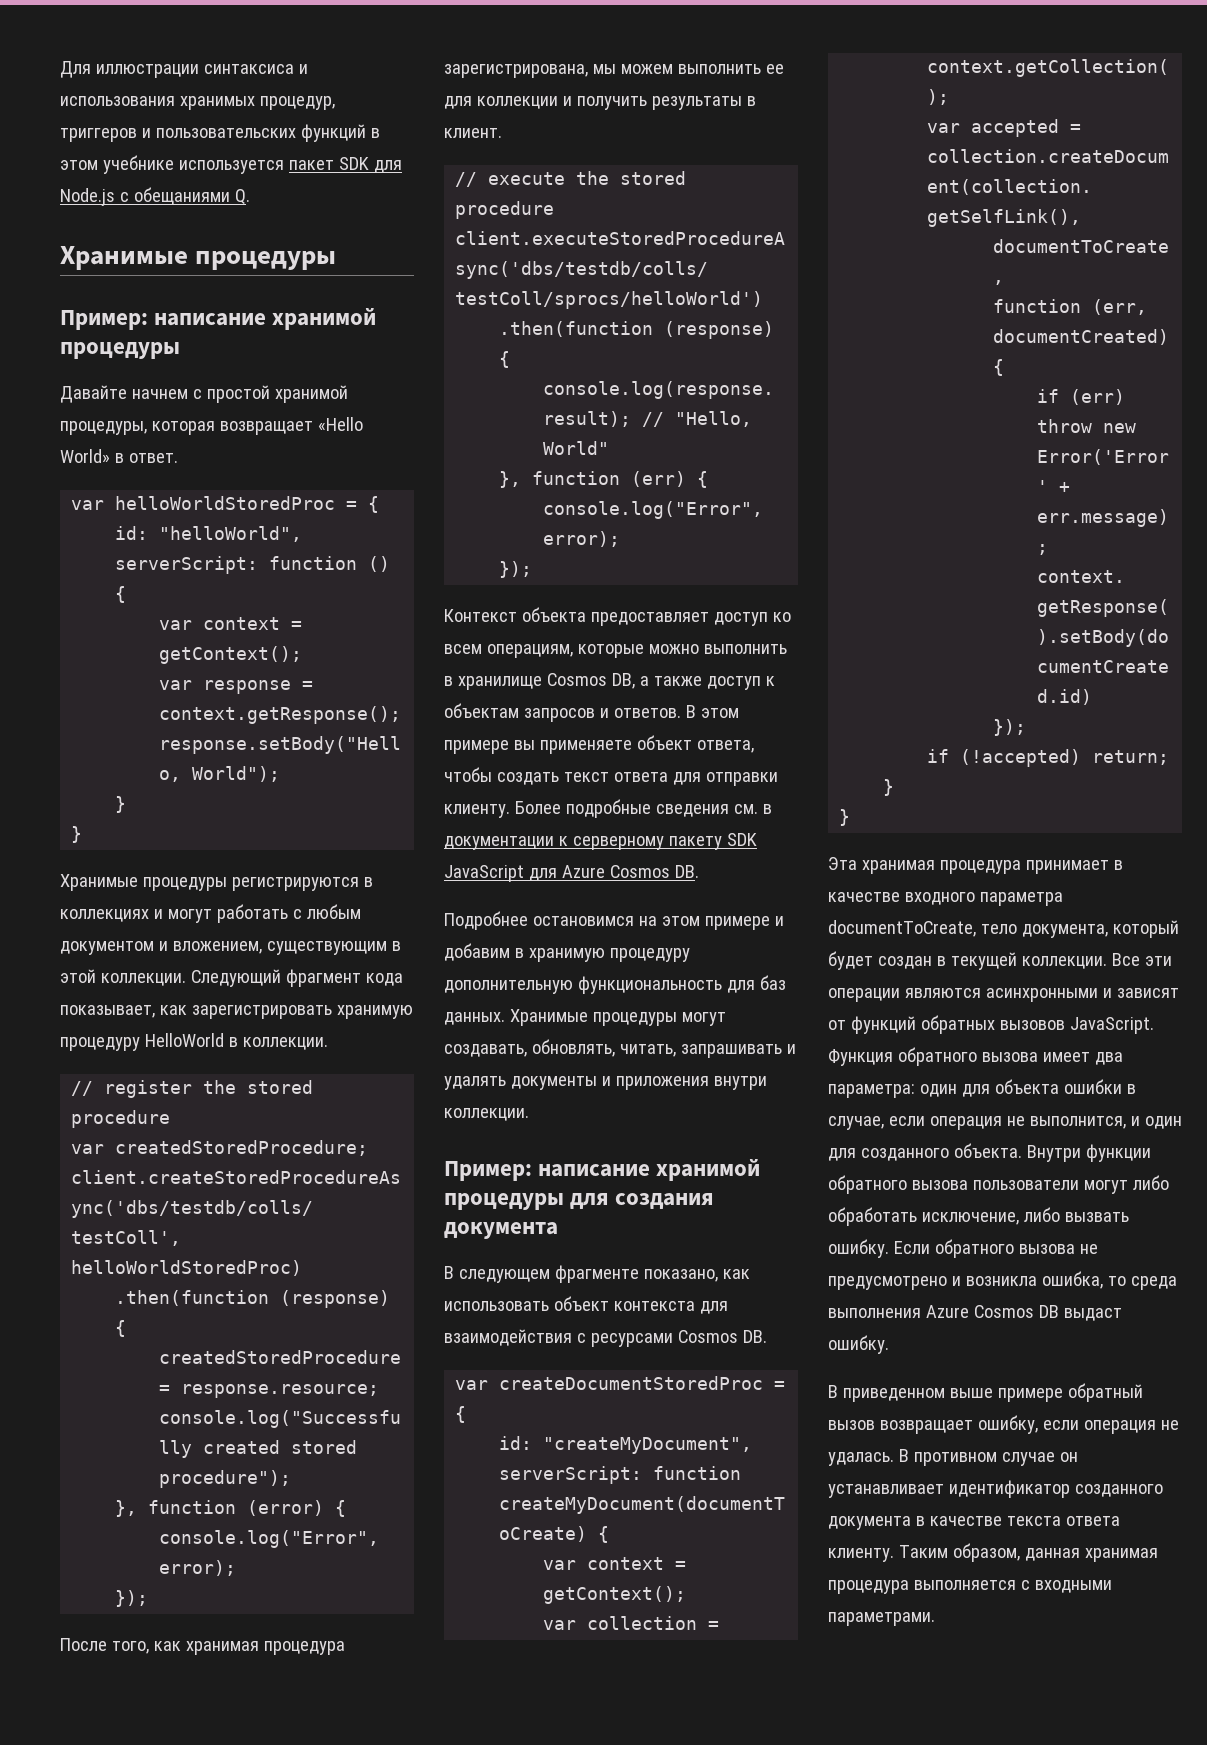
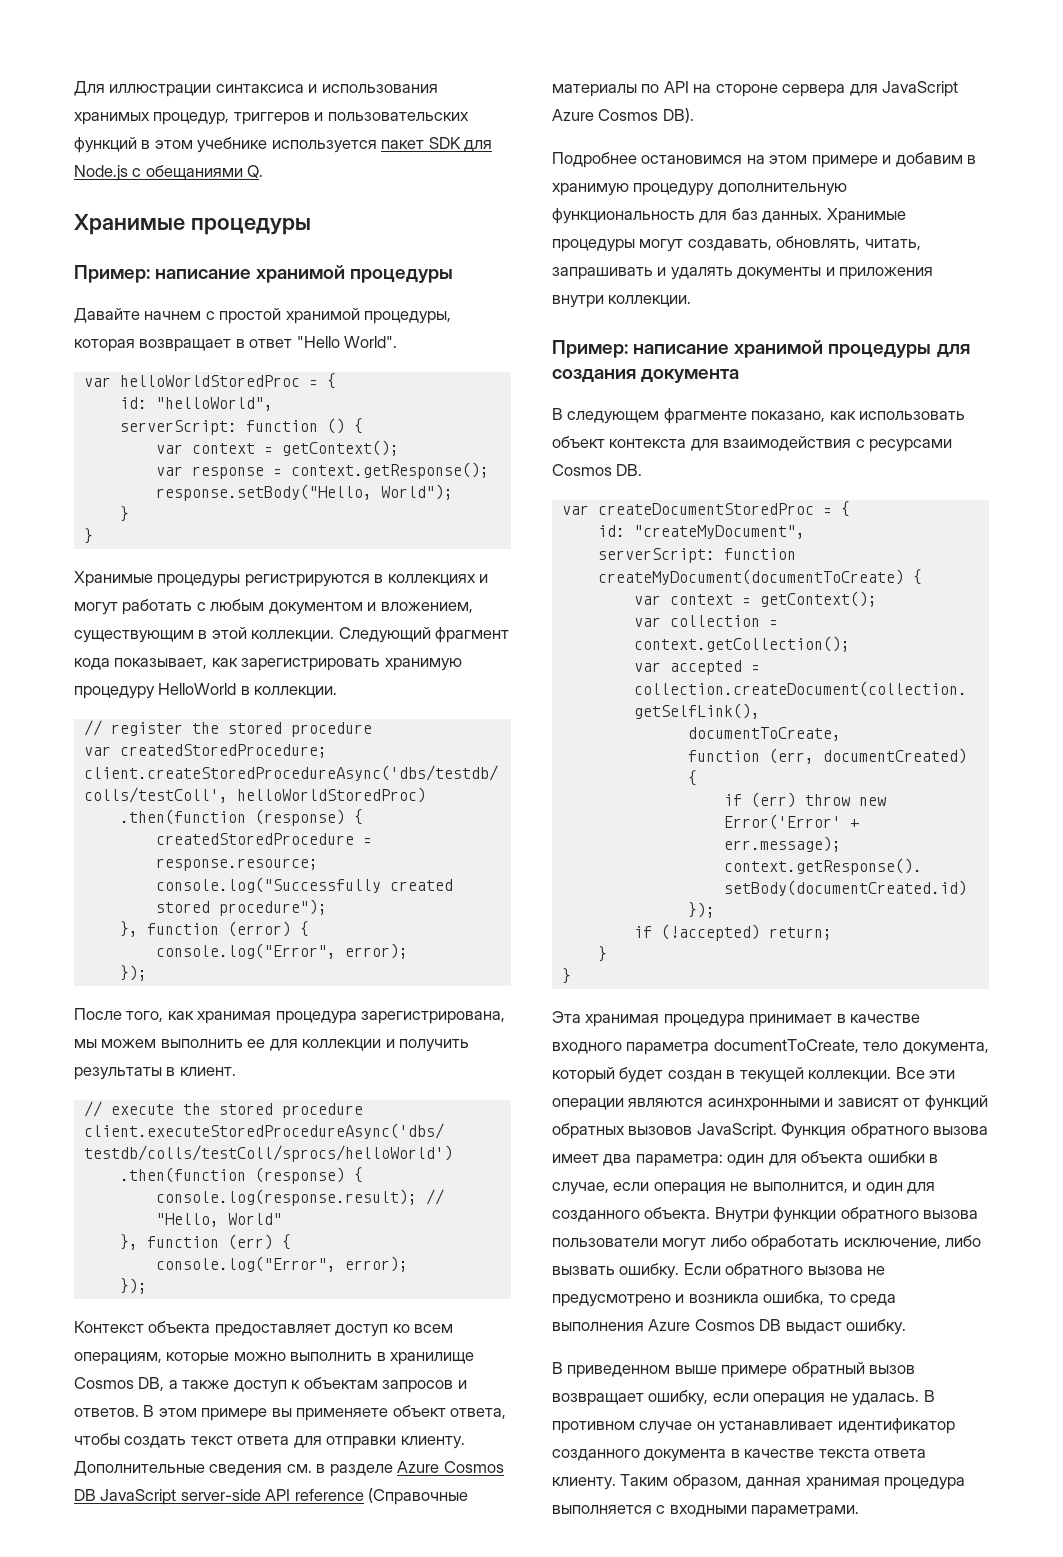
[317,417,363,431] [60,449,178,463] «Hello World» в ответ. -> [235,336,398,348] в ответ "Hello World".
[514,799,651,818] Более подробные -> [74,1461,205,1476] Дополнительные
[444,833,757,850] [444,865,699,882] документации к серверному пакету SDK JavaScript для Azure Cosmos DB. -> [329,1461,504,1477] [74,1488,469,1505] [552,81,959,97] [552,108,694,123] разделе Azure Cosmos DB JavaScript server-side API reference (Справочные материалы по API на стороне сервера для JavaScript Azure Cosmos DB).

